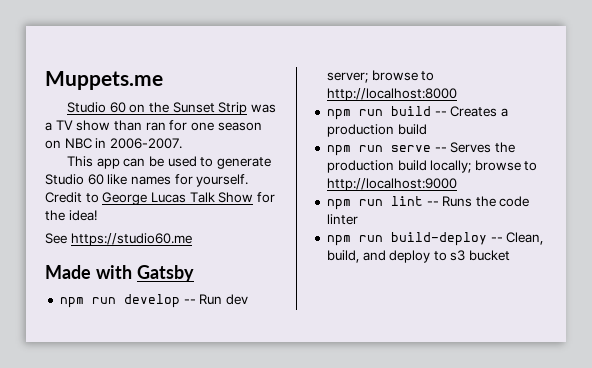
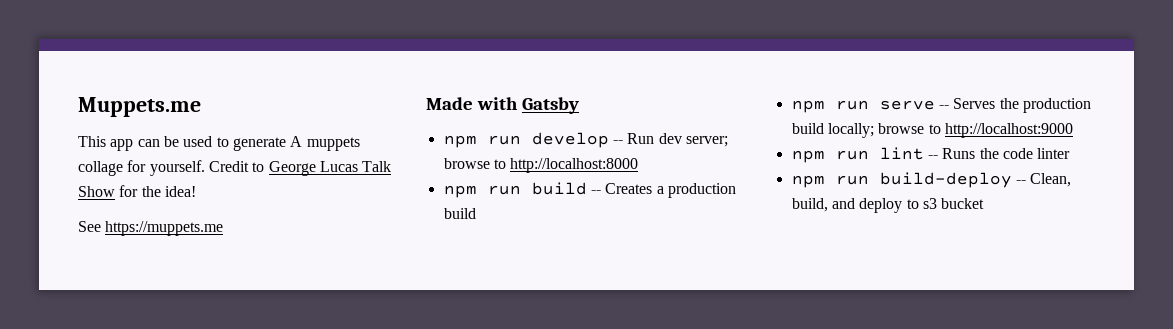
[67,102,276,115] [45,120,262,131] [45,138,182,149] // Studio 60 on the Sunset Strip was a TV show than ran for one season on NBC in 2006-2007. -> (201, 107) none
[45,174,171,185] Studio 60 like names -> [290,136,360,151] [78,161,123,176] A muppets collage
[70,233,192,246] https://studio60.me -> [105,221,224,236] https://muppets.me

